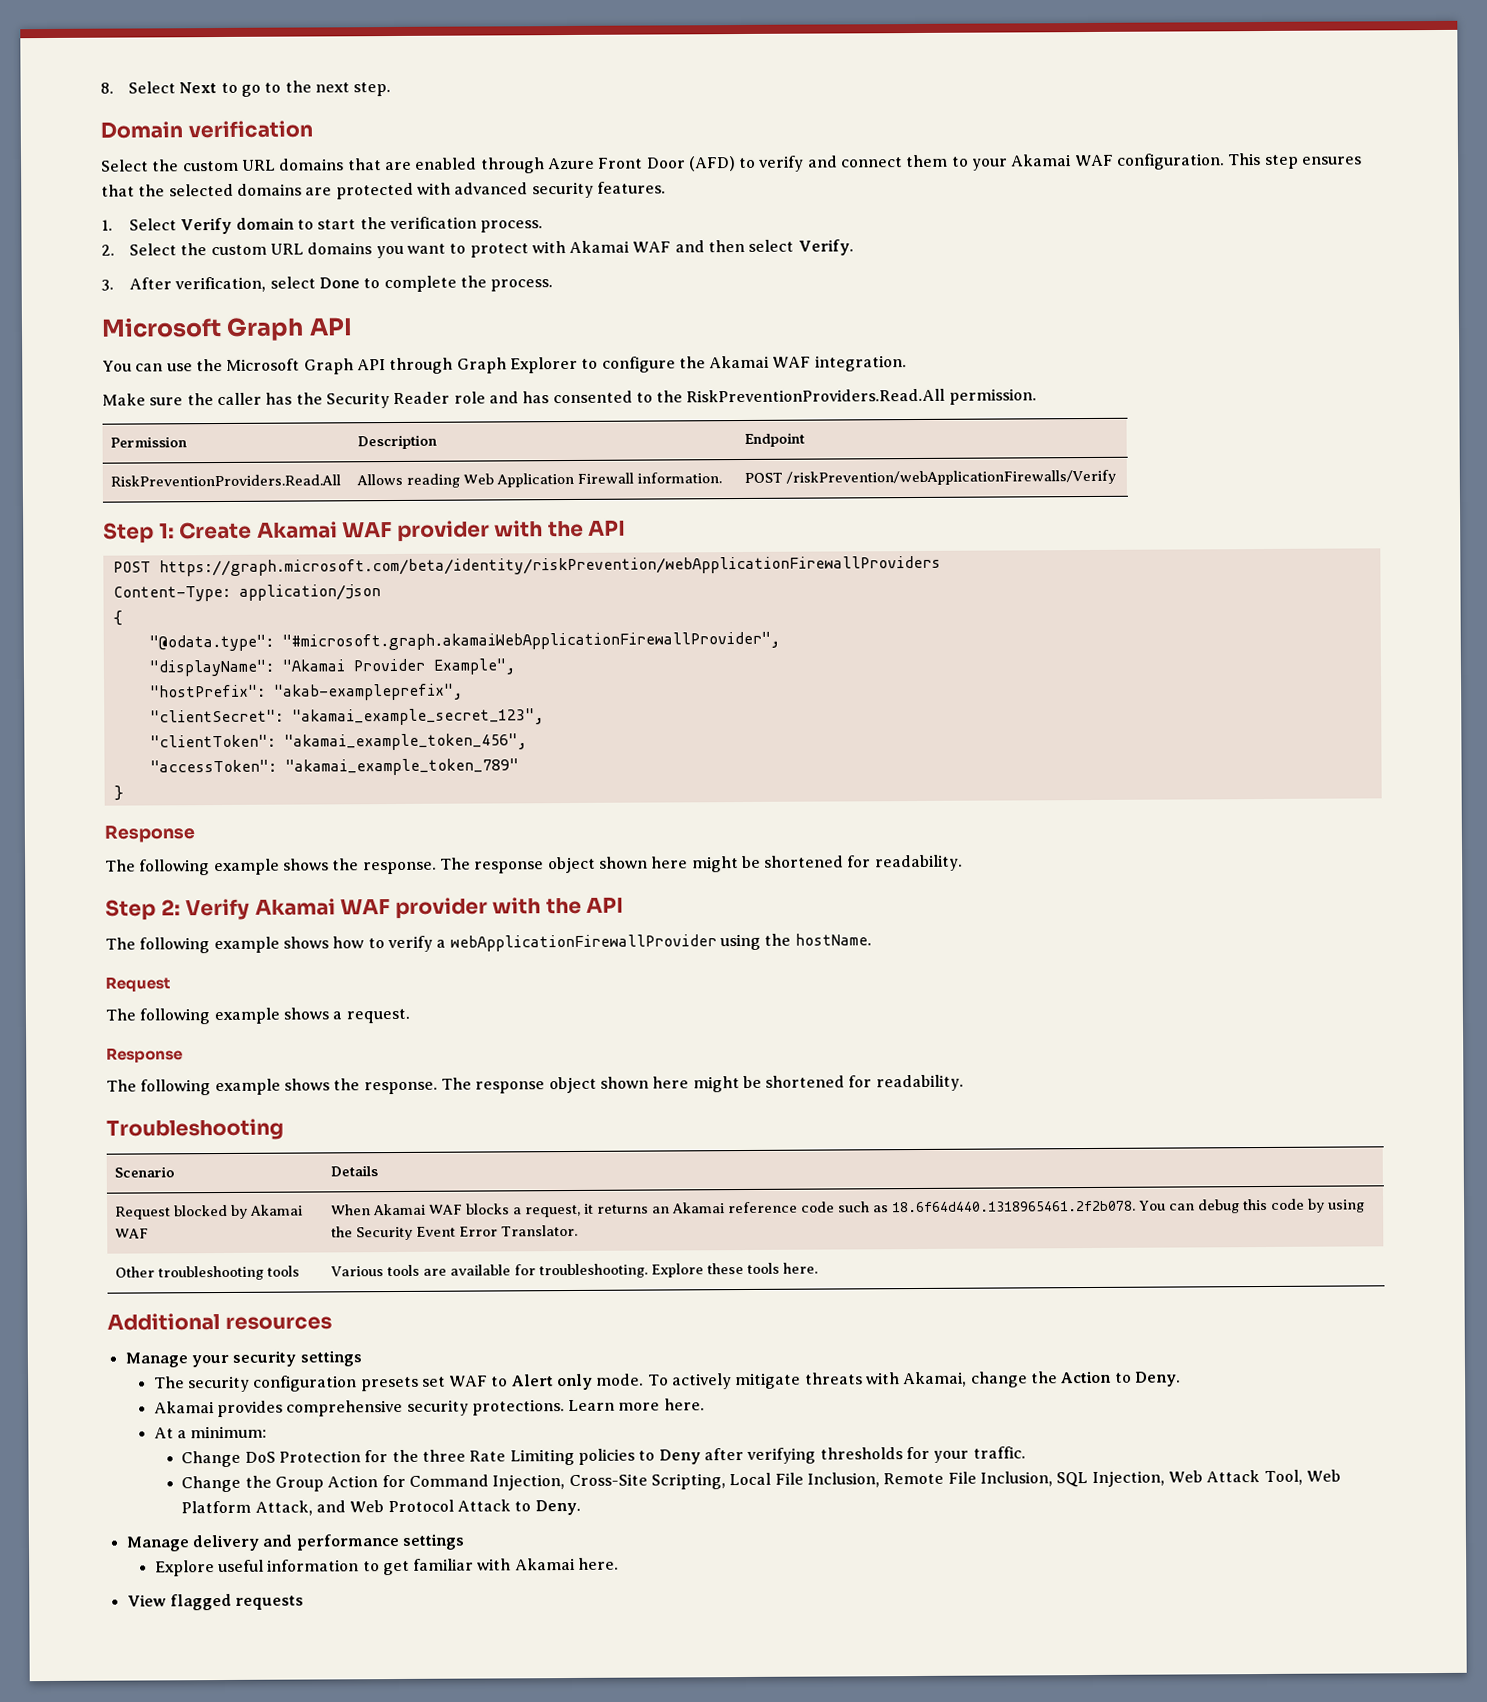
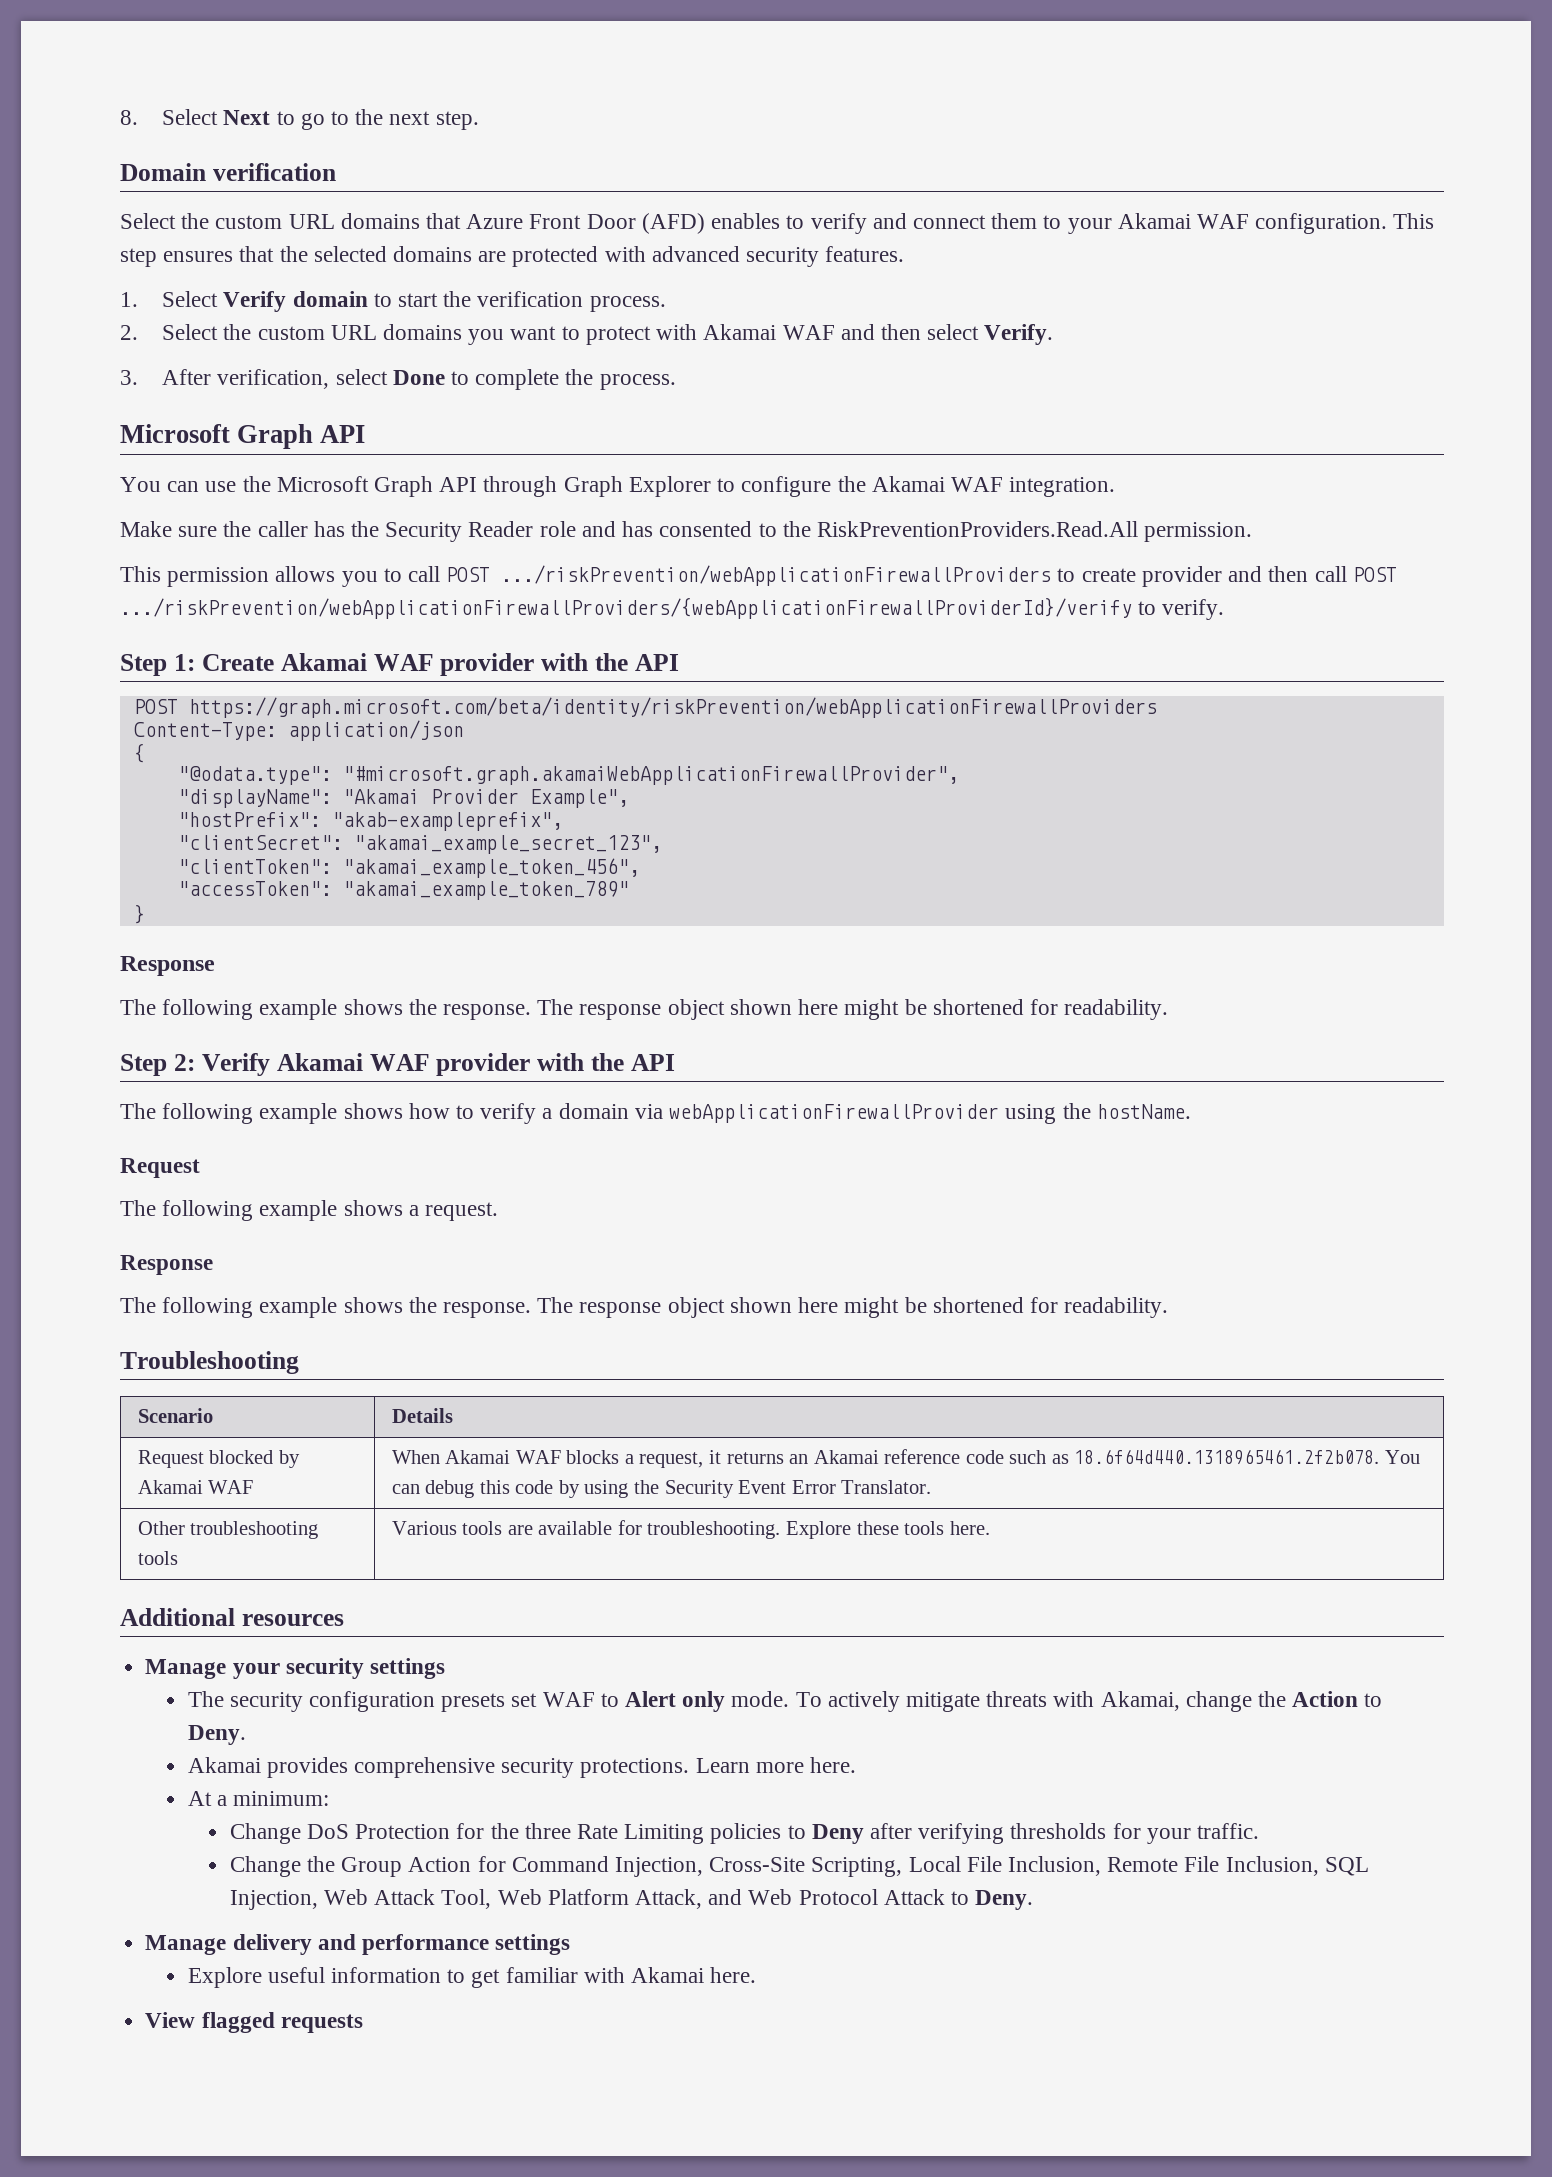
[384,157,545,174] are enabled through -> (462, 221) none
(736, 164) none -> [711,213,781,229] enables
[110,436,188,448] [357,434,438,450] [744,432,806,447] [110,474,342,487] [356,472,723,488] [744,469,1117,486] // Permission | Description | Endpoint // RiskPreventionProviders.Read.All | Allows reading Web Application Firewall information. | POST /riskPrevention/webApplicationFirewalls/Verify -> [120,565,1397,587] [120,597,1225,620] // This permission allows you to call POST .../riskPrevention/webApplicationFirewallProviders to create provider and then call POST .../riskPrevention/webApplicationFirewallProviders/{webApplicationFirewallProviderId}/verify to verify.
(447, 943) none -> [558,1103,663,1119] domain via

